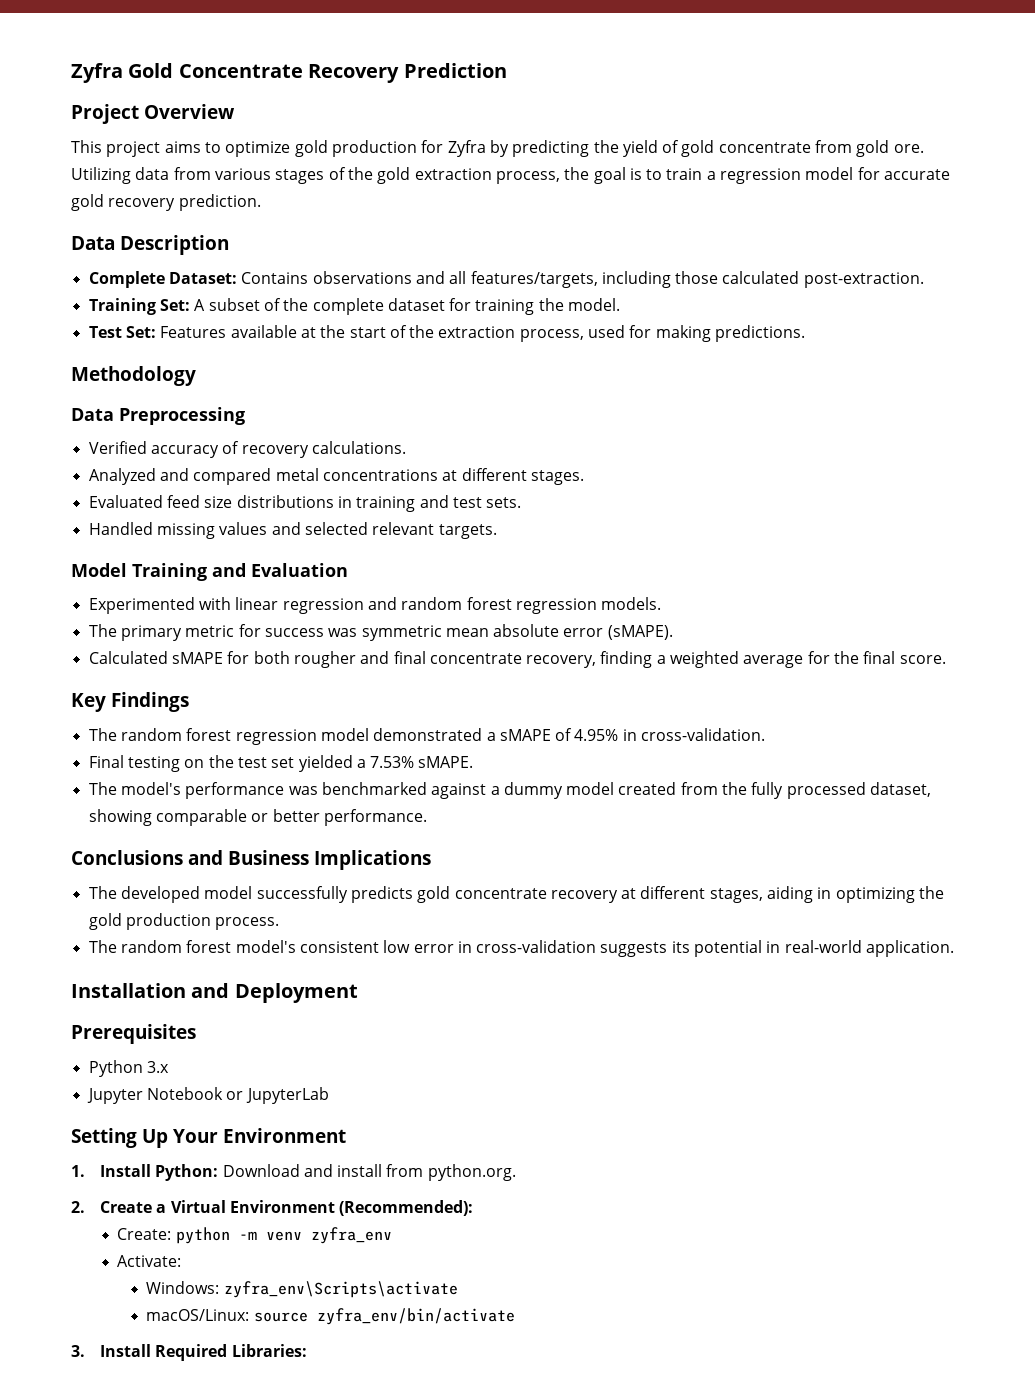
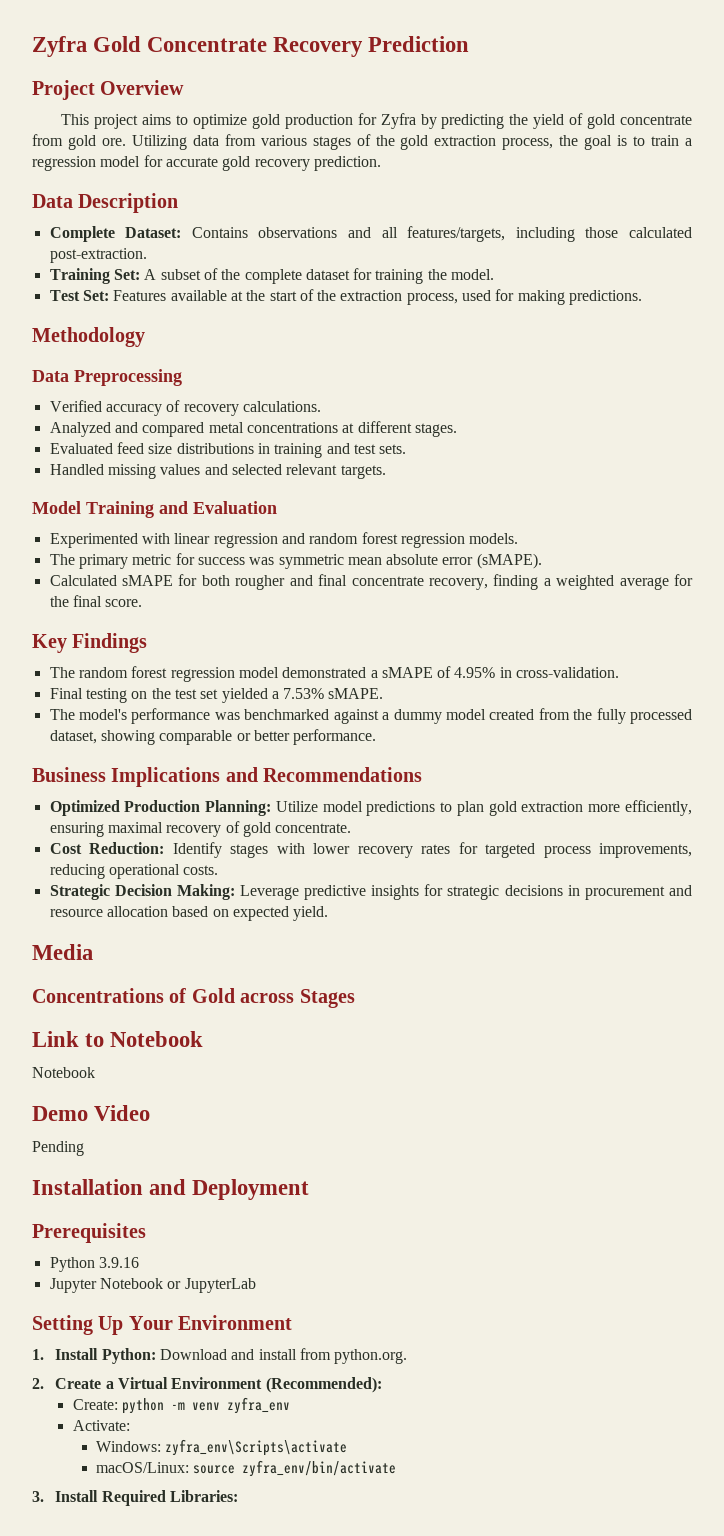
[71,850,223,865] Conclusions and -> (377, 737) none
[88,886,945,903] [88,913,280,930] [88,940,955,957] // The developed model successfully predicts gold concentrate recovery at different stages, aiding in optimizing the gold production process. // The random forest model's consistent low error in cross-validation suggests its potential in real-world application. -> [225,767,423,782] [49,800,692,816] [49,821,352,837] [49,842,693,858] [49,864,219,879] [49,884,692,900] [49,906,329,921] [32,944,93,960] [32,988,355,1008] [32,1031,204,1047] [32,1067,95,1078] [32,1105,151,1121] [32,1141,84,1156] and Recommendations // Optimized Production Planning: Utilize model predictions to plan gold extraction more efficiently, ensuring maximal recovery of gold concentrate. // Cost Reduction: Identify stages with lower recovery rates for targeted process improvements, reducing operational costs. // Strategic Decision Making: Leverage predictive insights for strategic decisions in procurement and resource allocation based on expected yield. // Media // Concentrations of Gold across Stages // Link to Notebook // Notebook // Demo Video // Pending
[146,1061,169,1073] 3.x -> [98,1257,139,1268] 3.9.16

